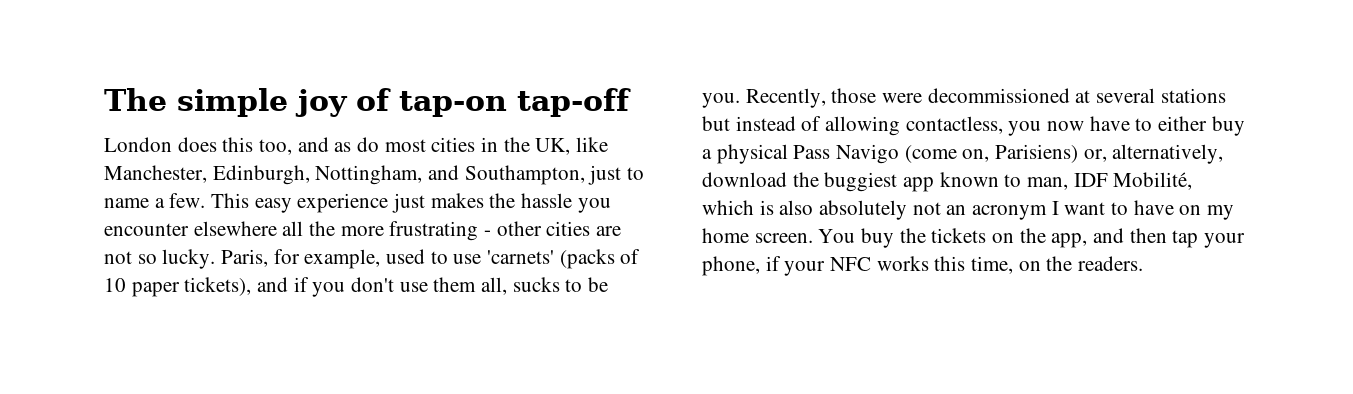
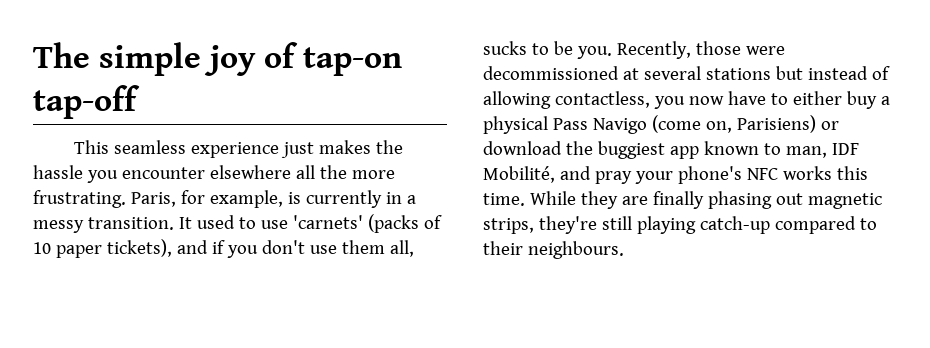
[104,137,609,155] [104,165,645,185] [104,193,292,213] London does this too, and as do most cities in the UK, like Manchester, Edinburgh, Nottingham, and Southampton, just to name a few. This easy -> [73,140,186,154] This seamless
[389,221,622,241] [104,249,381,269] frustrating - other cities are not so lucky. Paris, for example, -> [33,190,416,208] [33,217,192,233] frustrating. Paris, for example, is currently in a messy transition. It
[1083,144,1224,164] or, alternatively, -> [820,121,839,130] or
[702,200,1235,220] [702,228,1246,248] [702,256,1144,276] which is also absolutely not an acronym I want to have on my home screen. You buy the tickets on the app, and then tap your phone, if your NFC works this time, on the readers. -> [559,166,868,184] [483,191,882,209] [483,216,877,234] [483,241,624,259] and pray your phone's NFC works this time. While they are finally phasing out magnetic strips, they're still playing catch-up compared to their neighbours.

